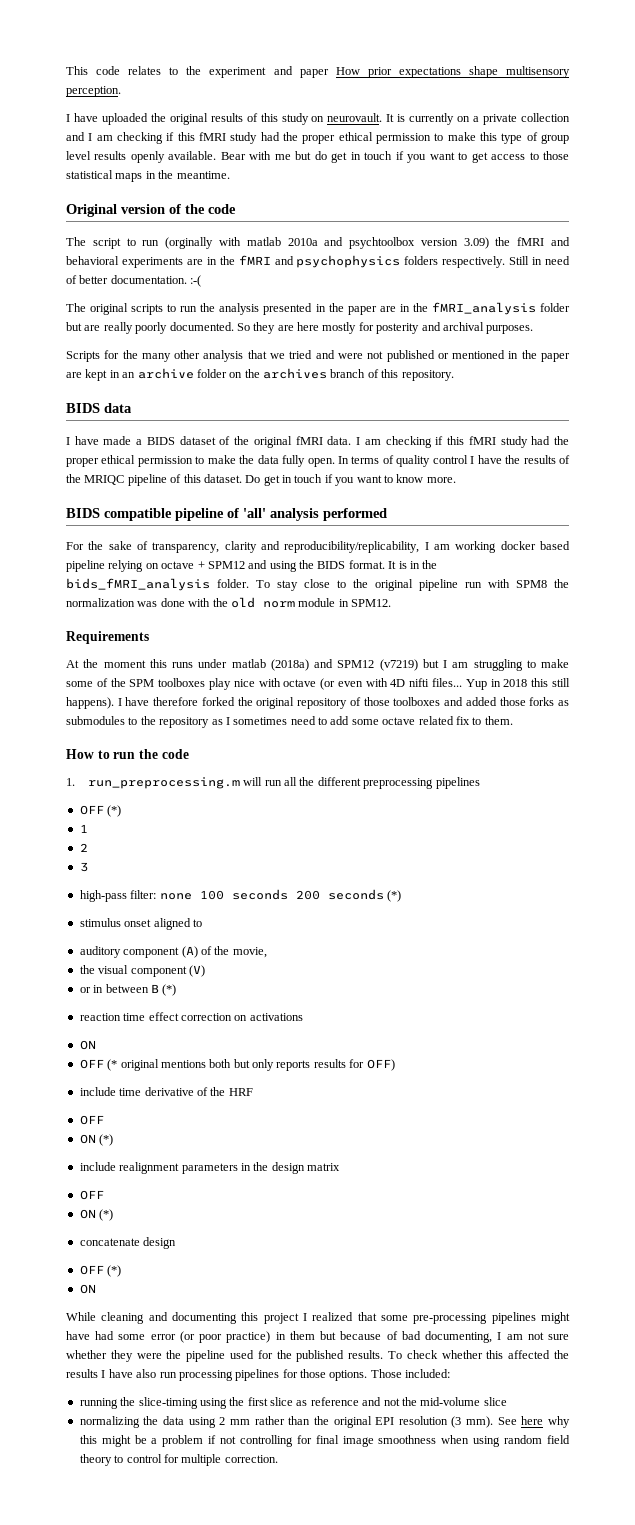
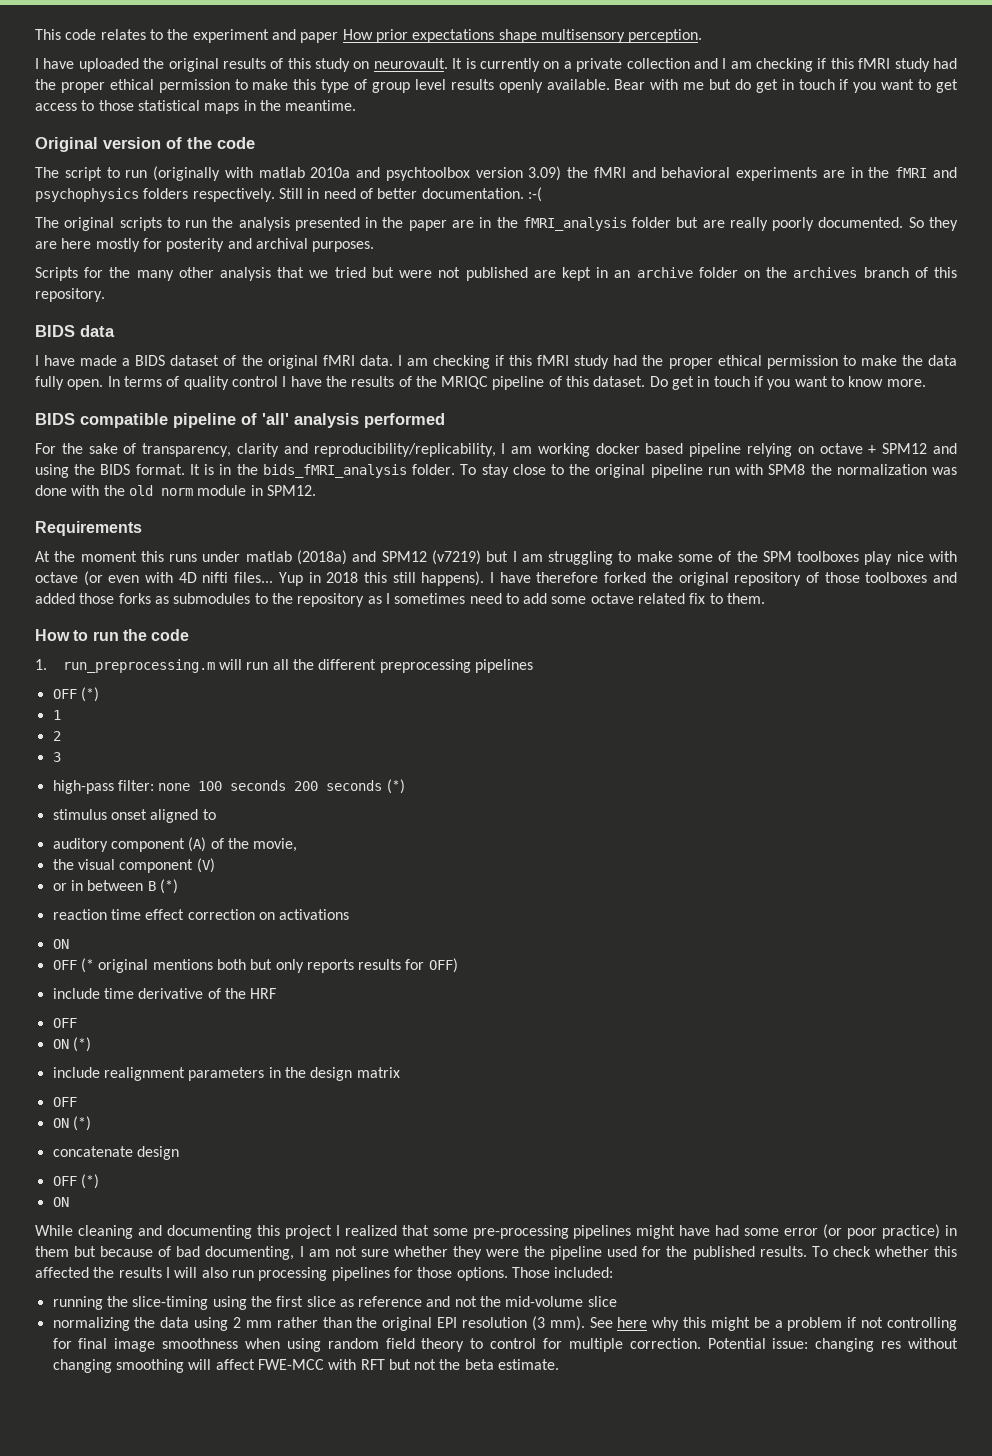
[165,237,214,249] (orginally -> [153,166,221,181] (originally
[315,350,335,359] and -> [371,267,394,278] but
[437,350,571,362] or mentioned in the paper -> (528, 274) none
[108,1369,133,1378] have -> [174,1267,198,1278] will
(278, 1459) none -> [707,1338,959,1352] [52,1359,560,1373] Potential issue: changing res without changing smoothing will affect FWE-MCC with RFT but not the beta estimate.

